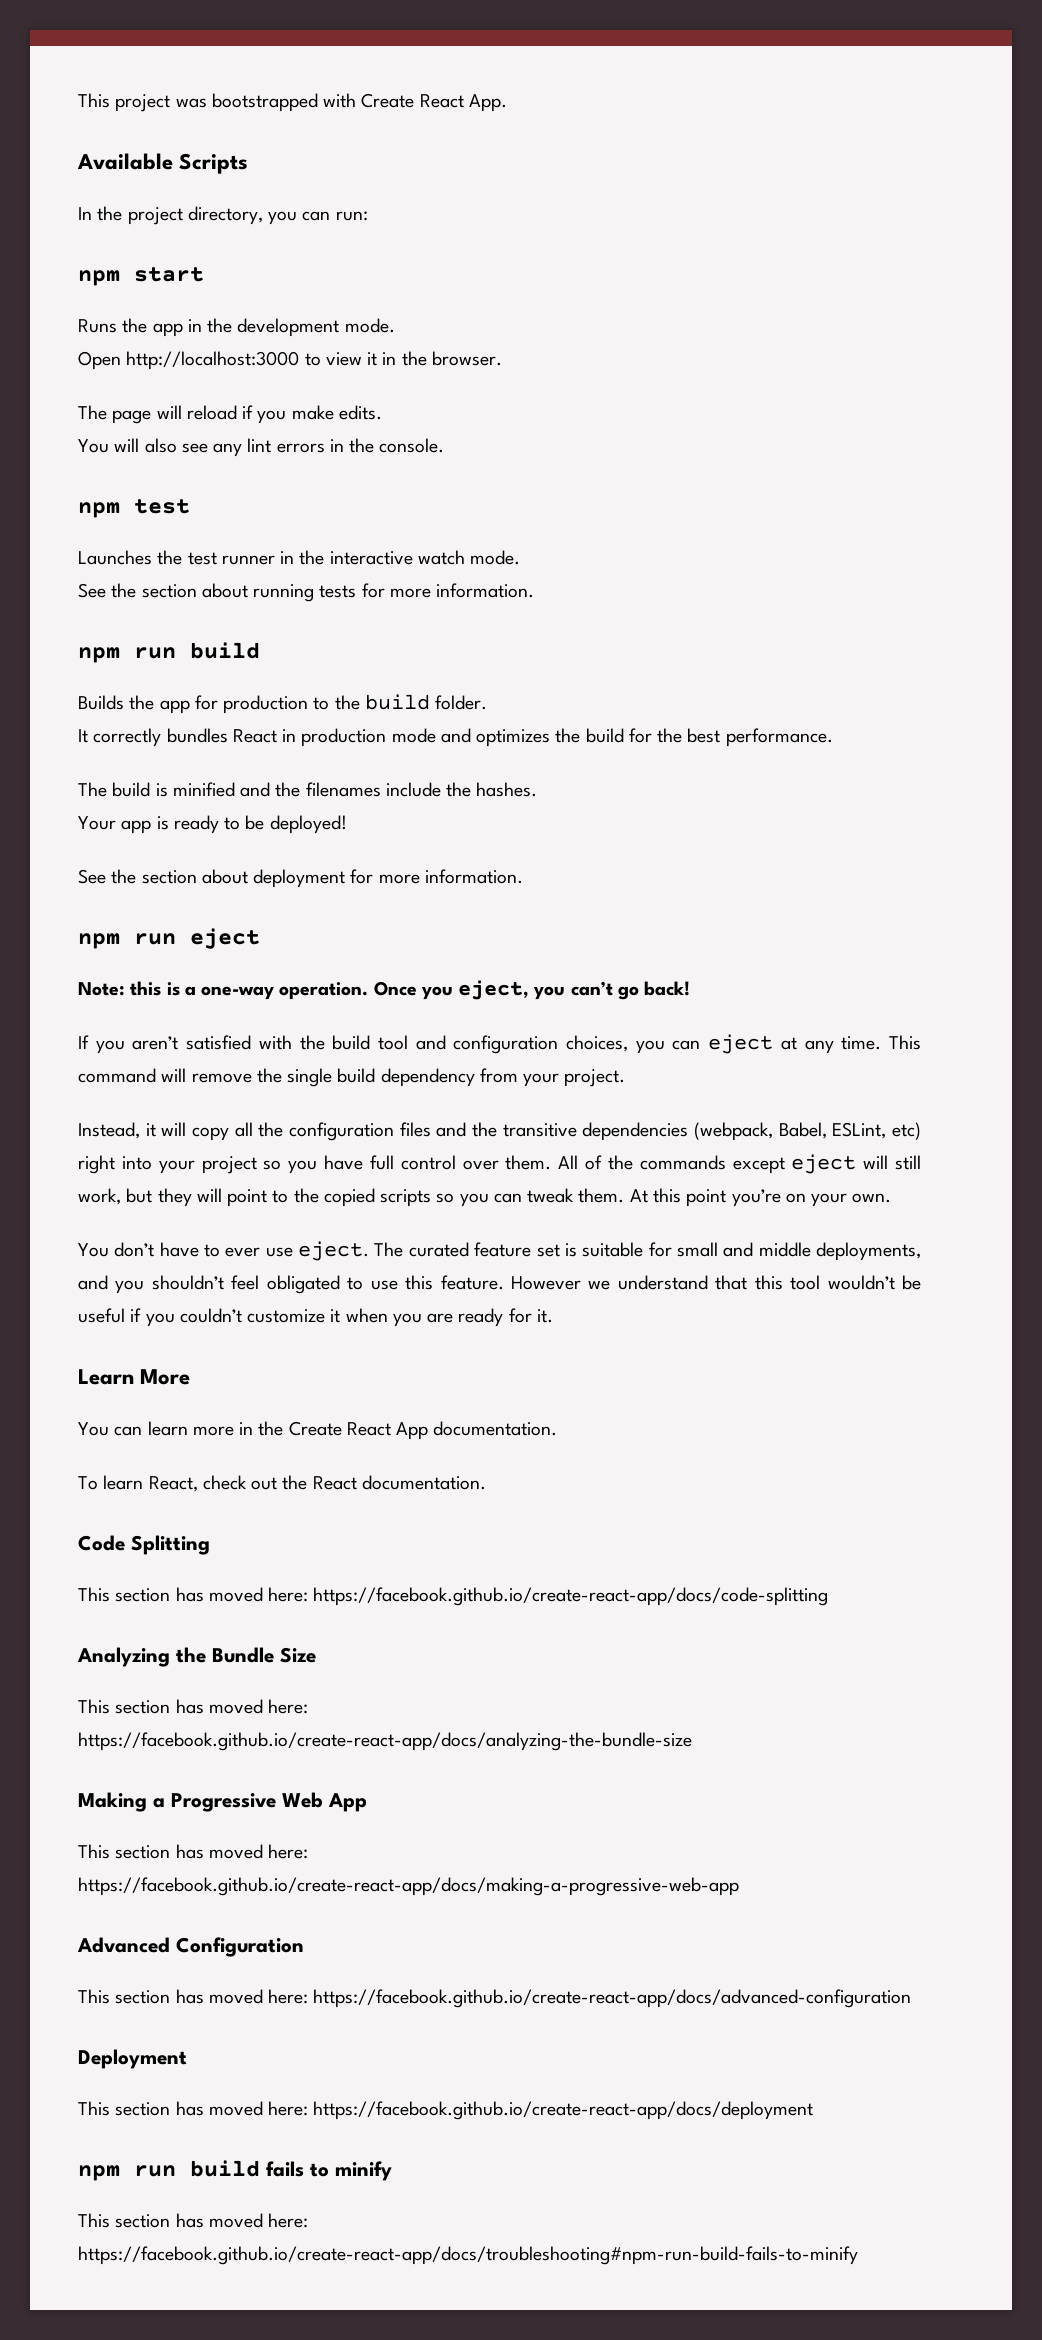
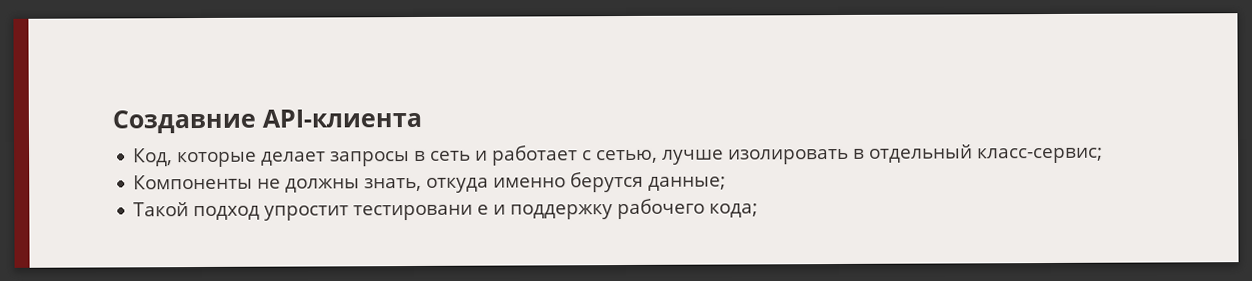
[78,93,507,112] [77,153,249,174] [78,206,368,225] [78,267,204,286] [78,318,395,337] [78,351,502,370] [78,405,382,424] [78,438,445,457] [78,499,190,518] [78,550,521,565] [78,583,535,602] [78,642,260,663] [78,694,488,714] [78,728,833,747] [78,782,538,797] [78,815,347,834] [78,869,523,888] [78,928,260,949] [78,980,691,1000] [78,1034,922,1054] [78,1068,626,1087] [78,1122,921,1141] [78,1154,922,1174] [78,1188,892,1207] [78,1241,922,1261] [78,1275,921,1294] [78,1308,553,1327] [78,1369,191,1385] [78,1421,558,1440] [78,1475,486,1492] [78,1535,210,1555] [78,1587,829,1606] [77,1647,316,1667] [78,1699,309,1714] [78,1732,692,1751] [78,1792,367,1812] [78,1844,309,1859] [78,1877,739,1896] [77,1937,304,1957] [78,1989,912,2008] [78,2049,187,2069] [78,2101,814,2120] [78,2160,392,2181] [78,2213,309,2228] [78,2246,858,2265] This project was bootstrapped with Create React App. // Available Scripts // In the project directory, you can run: // npm start // Runs the app in the development mode. // Open http://localhost:3000 to view it in the browser. // The page will reload if you make edits. // You will also see any lint errors in the console. // npm test // Launches the test runner in the interactive watch mode. // See the section about running tests for more information. // npm run build // Builds the app for production to the build folder. // It correctly bundles React in production mode and optimizes the build for the best performance. // The build is minified and the filenames include the hashes. // Your app is ready to be deployed! // See the section about deployment for more information. // npm run eject // Note: this is a one-way operation. Once you eject, you can’t go back! // If you aren’t satisfied with the build tool and configuration choices, you can eject at any time. This command will remove the single build dependency from your project. // Instead, it will copy all the configuration files and the transitive dependencies (webpack, Babel, ESLint, etc) right into your project so you have full control over them. All of the commands except eject will still work, but they will point to the copied scripts so you can tweak them. At this point you’re on your own. // You don’t have to ever use eject. The curated feature set is suitable for small and middle deployments, and you shouldn’t feel obligated to use this feature. However we understand that this tool wouldn’t be useful if you couldn’t customize it when you are ready for it. // Learn More // You can learn more in the Create React App documentation. // To learn React, check out the React documentation. // Code Splitting // This section has moved here: https://facebook.github.io/create-react-app/docs/code-splitting // Analyzing the Bundle Size // This section has moved here: https://facebook.github.io/create-react-app/docs/analyzing-the-bundle-size // Making a Progressive Web App // This section has moved here: https://facebook.github.io/create-react-app/docs/making-a-progressive-web-app // Advanced Configuration // This section has moved here: https://facebook.github.io/create-react-app/docs/advanced-configuration // Deployment // This section has moved here: https://facebook.github.io/create-react-app/docs/deployment // npm run build fails to minify // This section has moved here: https://facebook.github.io/create-react-app/docs/troubleshooting#npm-run-build-fails-to-minify -> [112,108,422,134] [133,144,1104,168] [133,171,727,193] [133,198,759,221] Создавние API-клиента // Код, которые делает запросы в сеть и работает с сетью, лучше изолировать в отдельный класс-сервис; // Компоненты не должны знать, откуда именно берутся данные; // Такой подход упростит тестировани е и поддержку рабочего кода;

